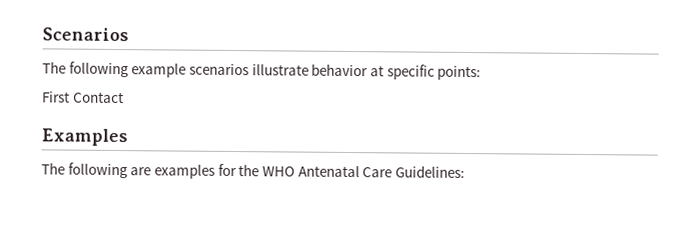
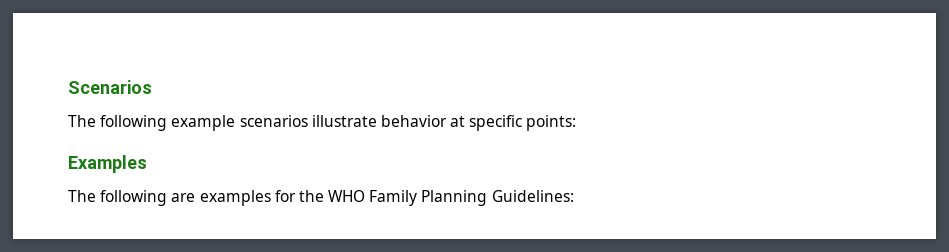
[42,91,124,104] // First Contact -> (577, 123) none
[297,165,393,178] Antenatal Care -> [369,190,488,206] Family Planning

